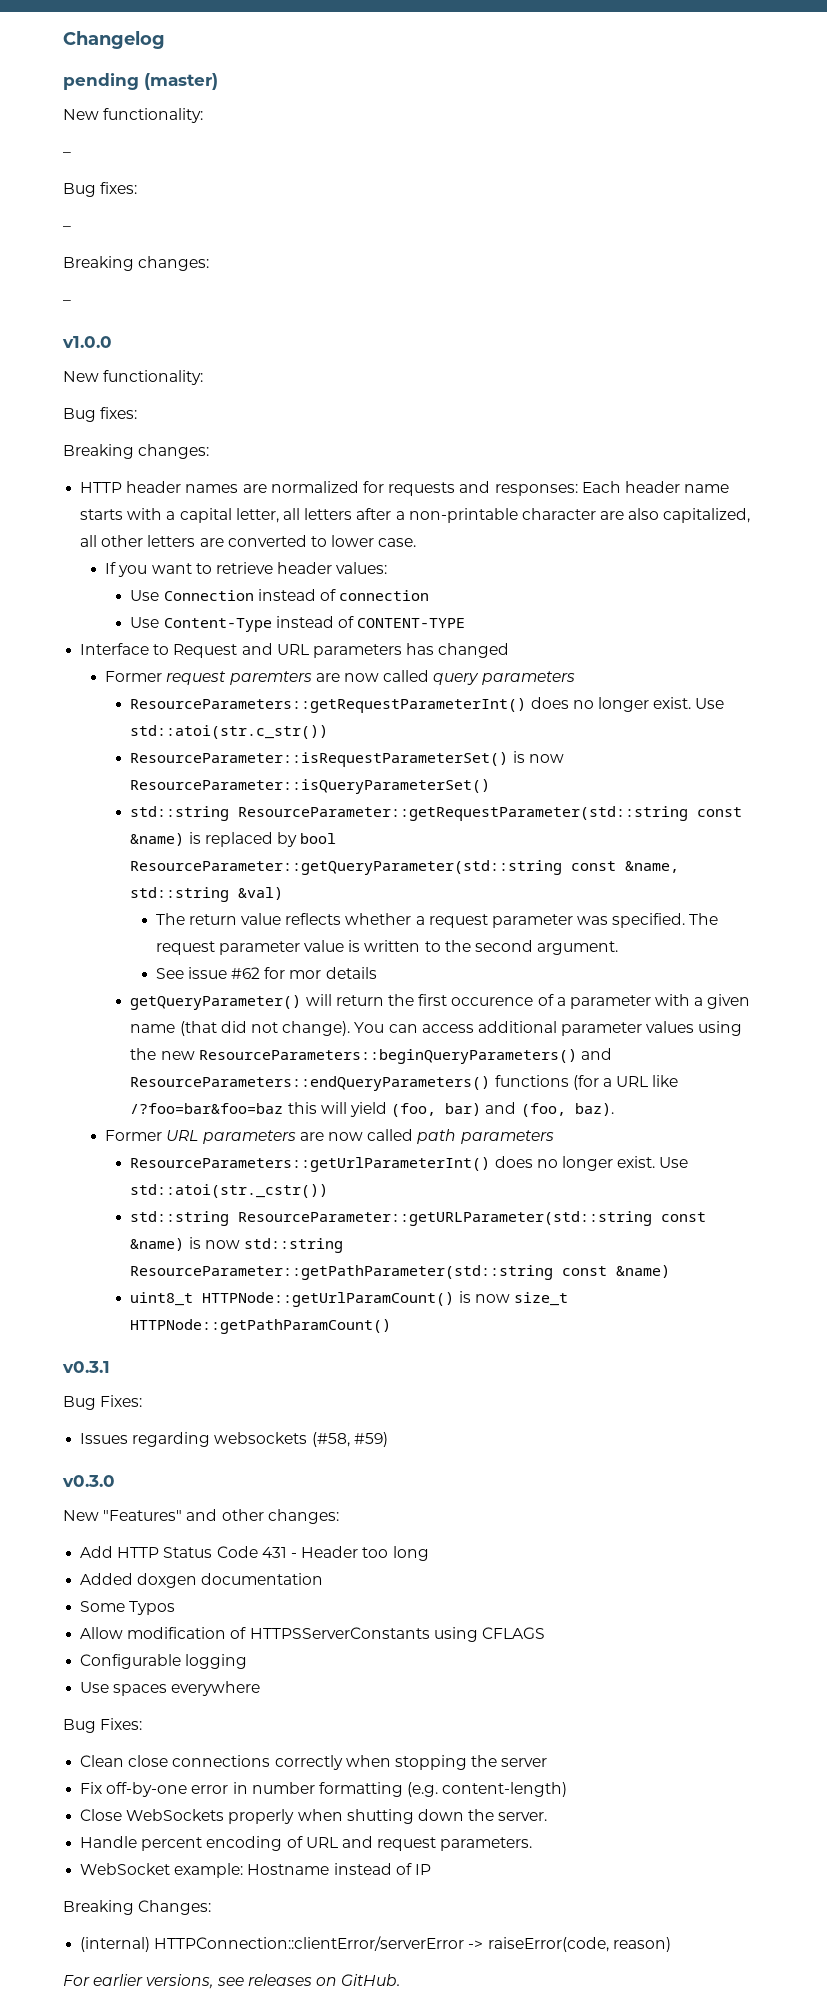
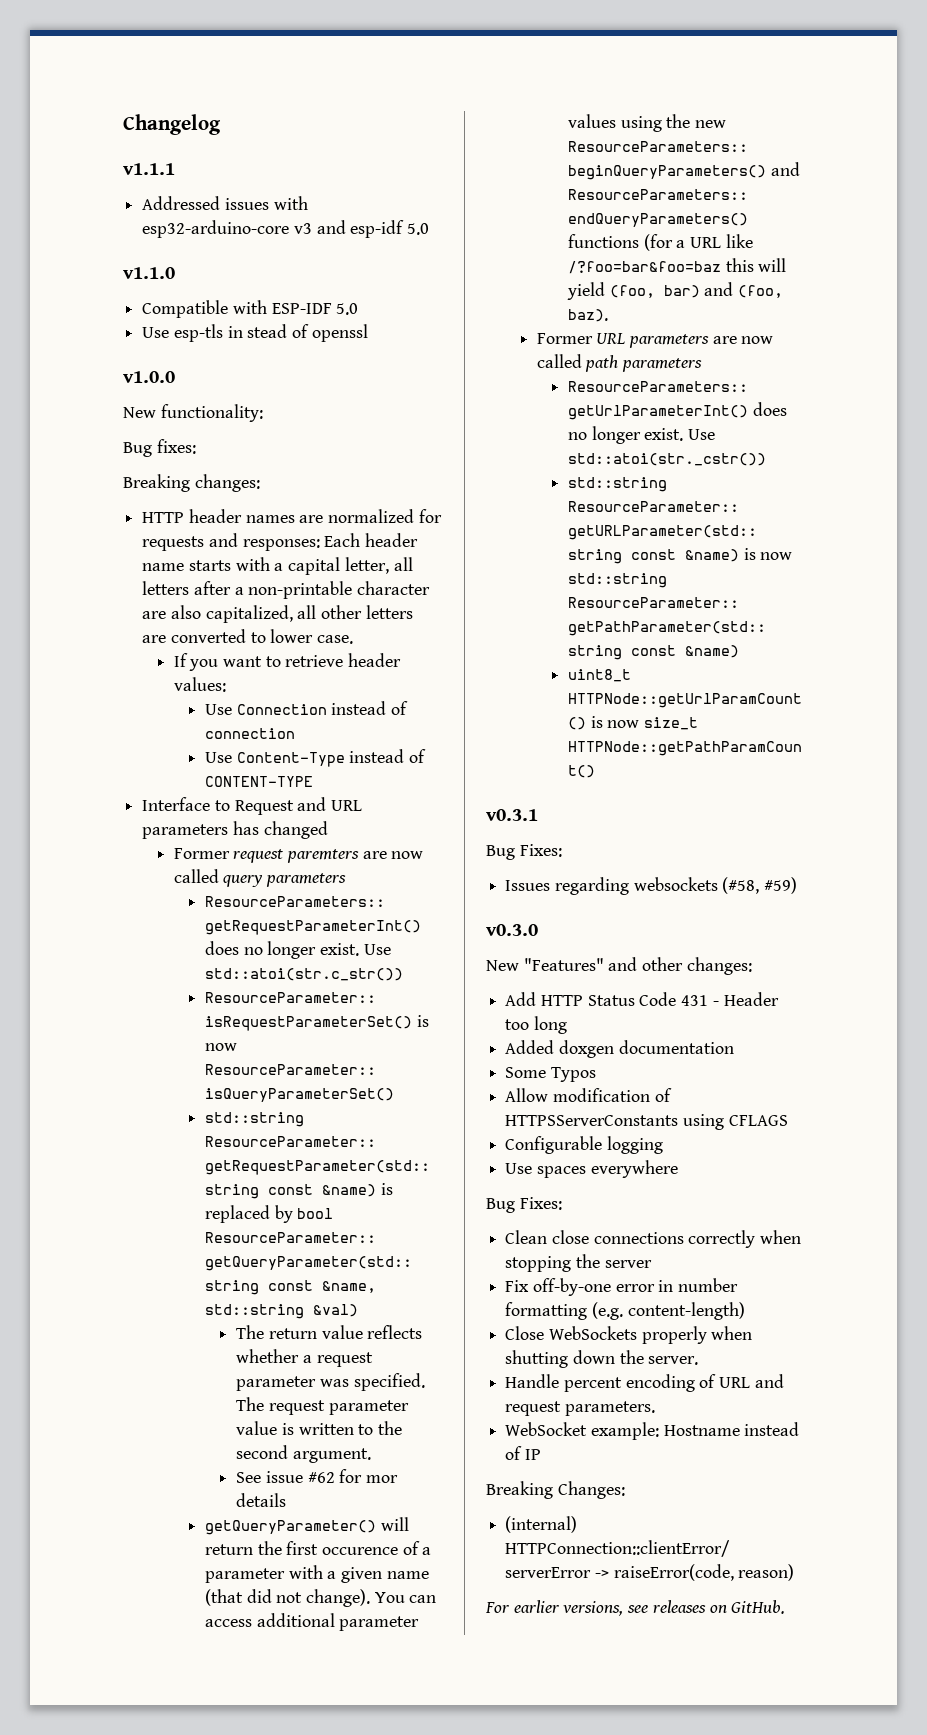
[63,73,218,90] [63,108,204,123] [63,152,71,157] [63,182,138,197] [63,226,71,231] [63,256,210,271] [63,300,71,305] pending (master) // New functionality: // – // Bug fixes: // – // Breaking changes: // – -> [123,163,175,175] [142,196,308,210] [142,220,430,238] [123,267,175,279] [142,300,359,318] [142,324,368,342] v1.1.1 // Addressed issues with esp32-arduino-core v3 and esp-idf 5.0 // v1.1.0 // Compatible with ESP-IDF 5.0 // Use esp-tls in stead of openssl

